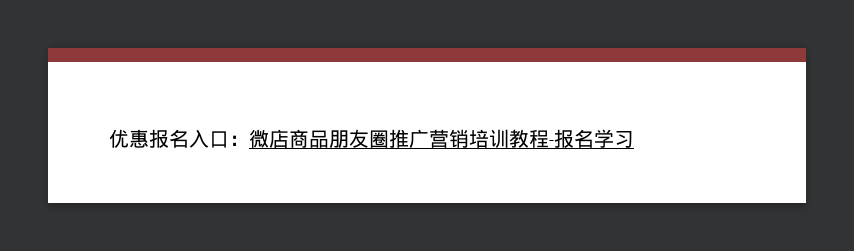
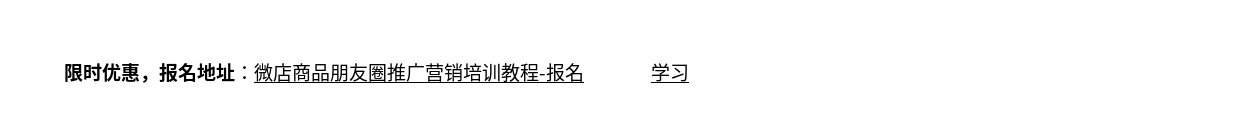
[109,129,229,148] 优惠报名入口 -> [64,63,235,83] 限时优惠，报名地址

